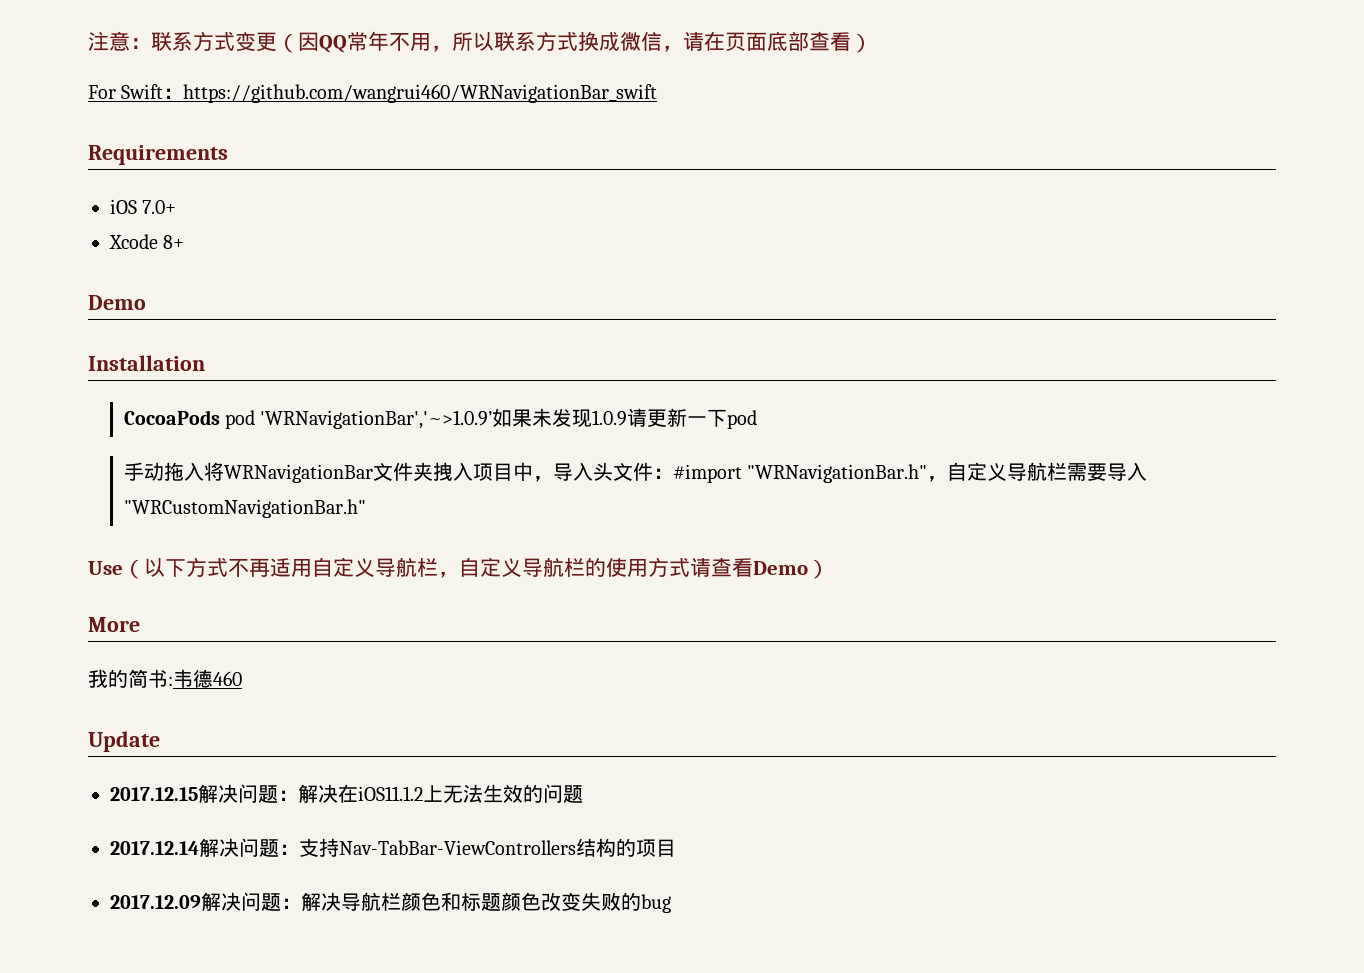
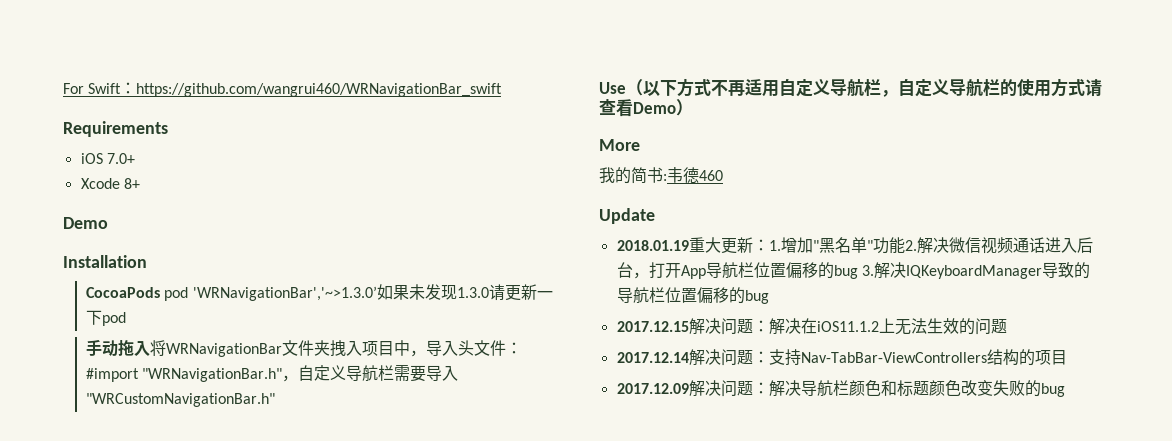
[88,31,872,53] 注意：联系方式变更（因QQ常年不用，所以联系方式换成微信，请在页面底部查看） // -> (63, 88) none
[260,410,493,429] 'WRNavigationBar','~>1.0.9’ -> [192,286,377,301] 'WRNavigationBar','~>1.3.0’
[592,410,628,426] 1.0.9 -> [456,287,489,298] 1.3.0
(160, 741) none -> [616,237,1093,254] [616,262,1090,279] [616,287,769,304] // 2018.01.19重大更新：1.增加"黑名单"功能2.解决微信视频通话进入后台，打开App导航栏位置偏移的bug 3.解决IQKeyboardManager导致的导航栏位置偏移的bug

